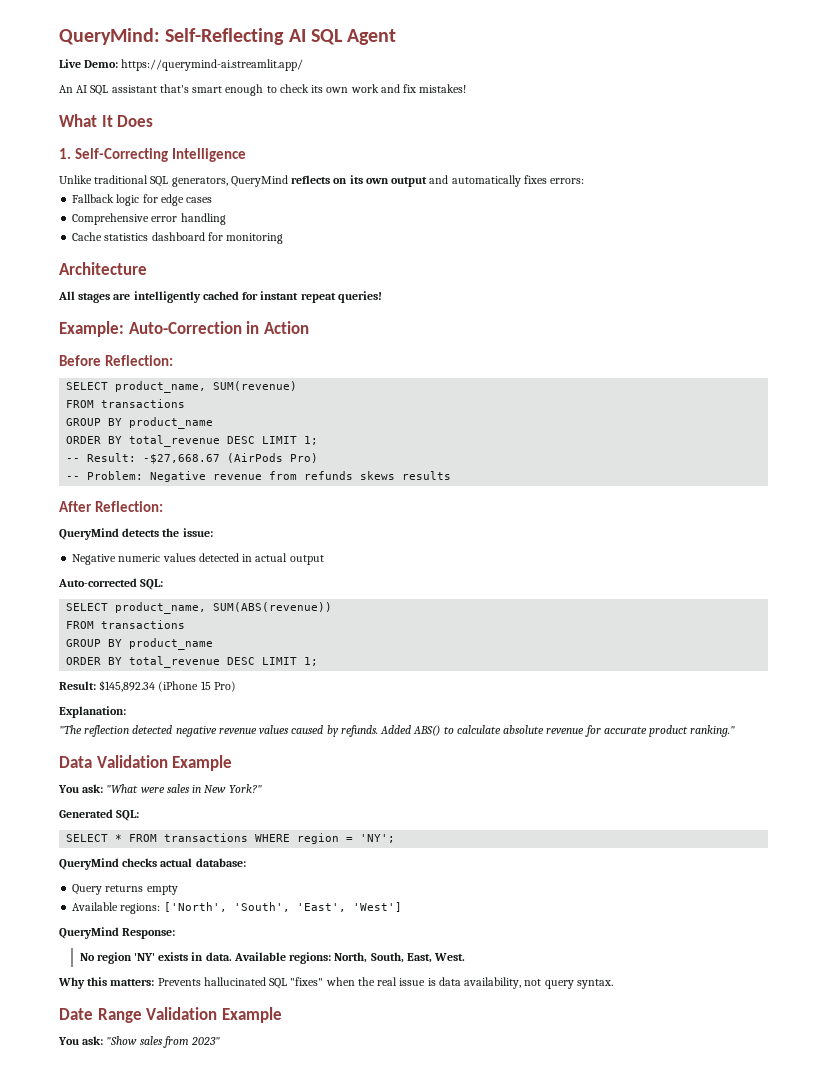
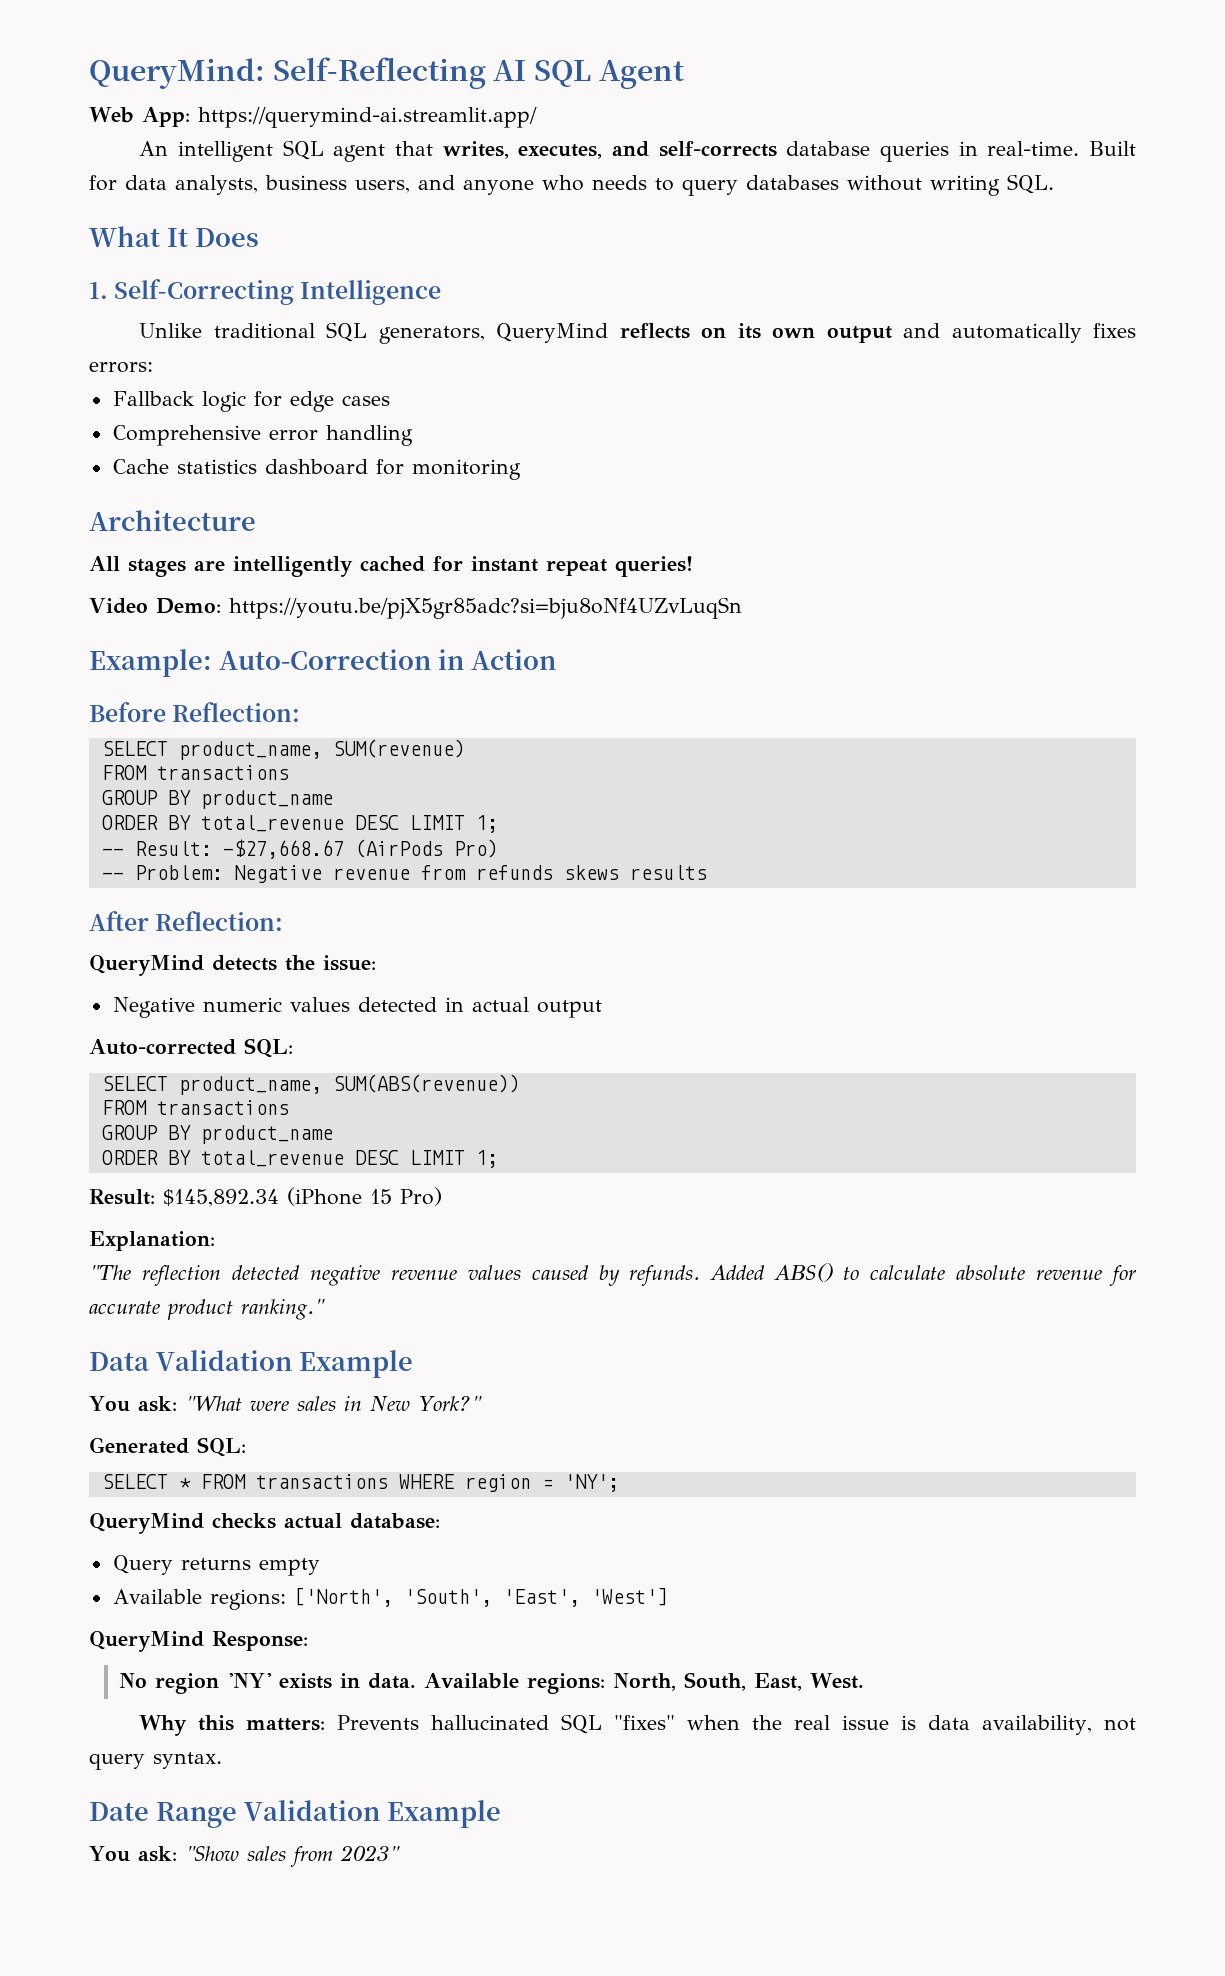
[59,59,119,68] Live Demo: -> [89,107,190,127] Web App:
[76,84,467,96] AI SQL assistant that's smart enough to check its own work and fix mistakes! -> [177,140,1137,162] [89,174,1054,196] intelligent SQL agent that writes, executes, and self-corrects database queries in real-time. Built for data analysts, business users, and anyone who needs to query databases without writing SQL.
(382, 297) none -> [89,597,742,619] // Video Demo: https://youtu.be/pjX5gr85adc?si=bju8oNf4UZvLuqSn

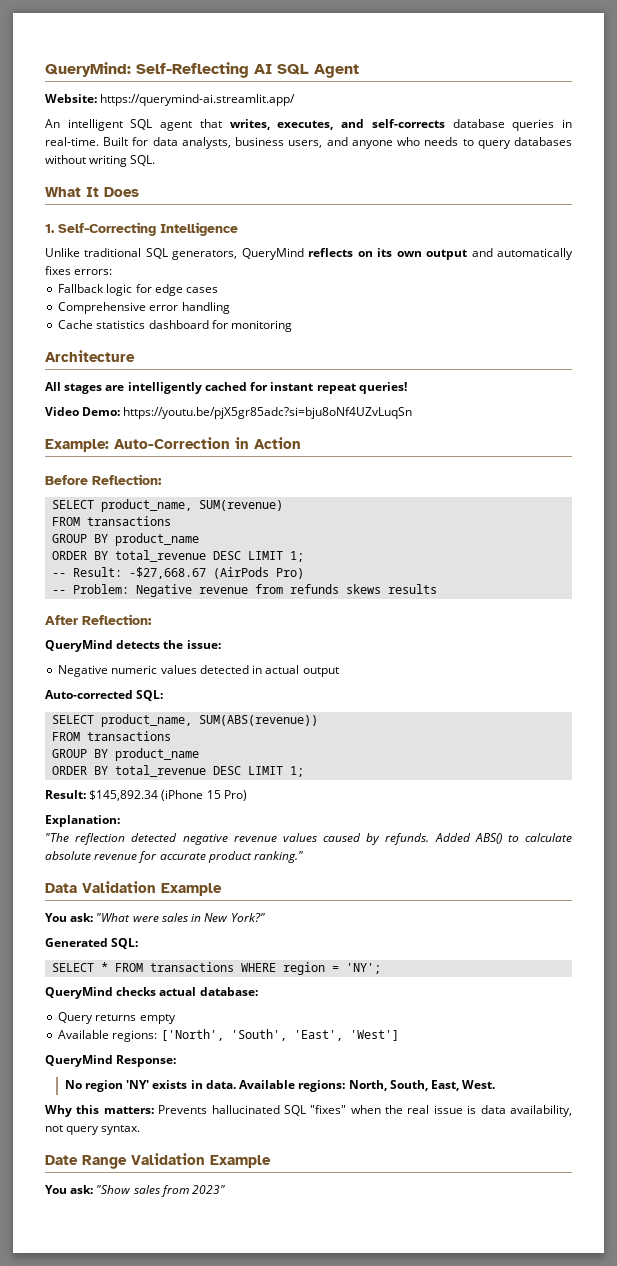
[89,107,190,127] Web App: -> [45,94,97,103] Website:

